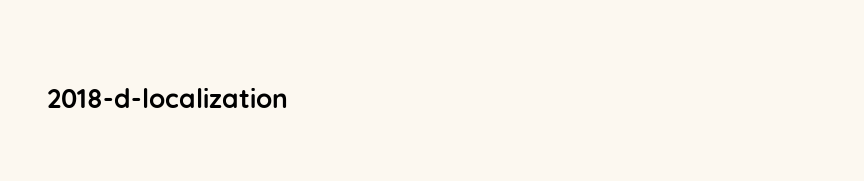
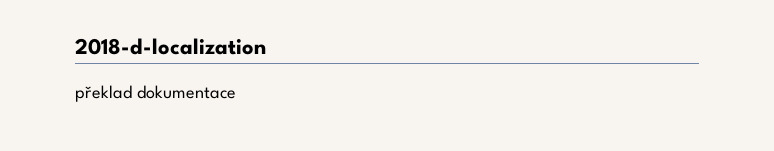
(288, 97) none -> [75,85,236,102] // překlad dokumentace

